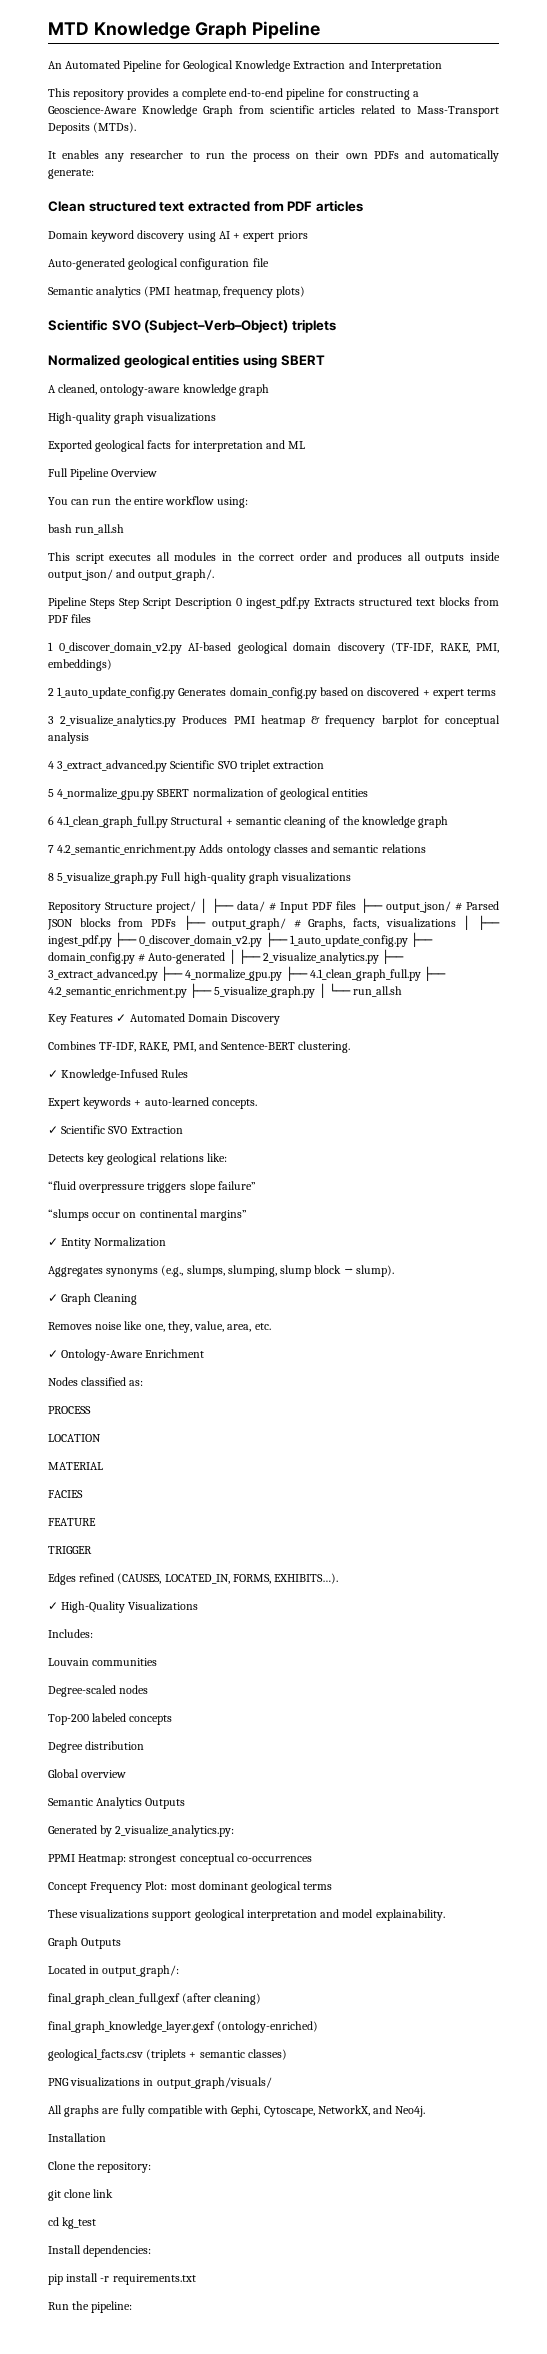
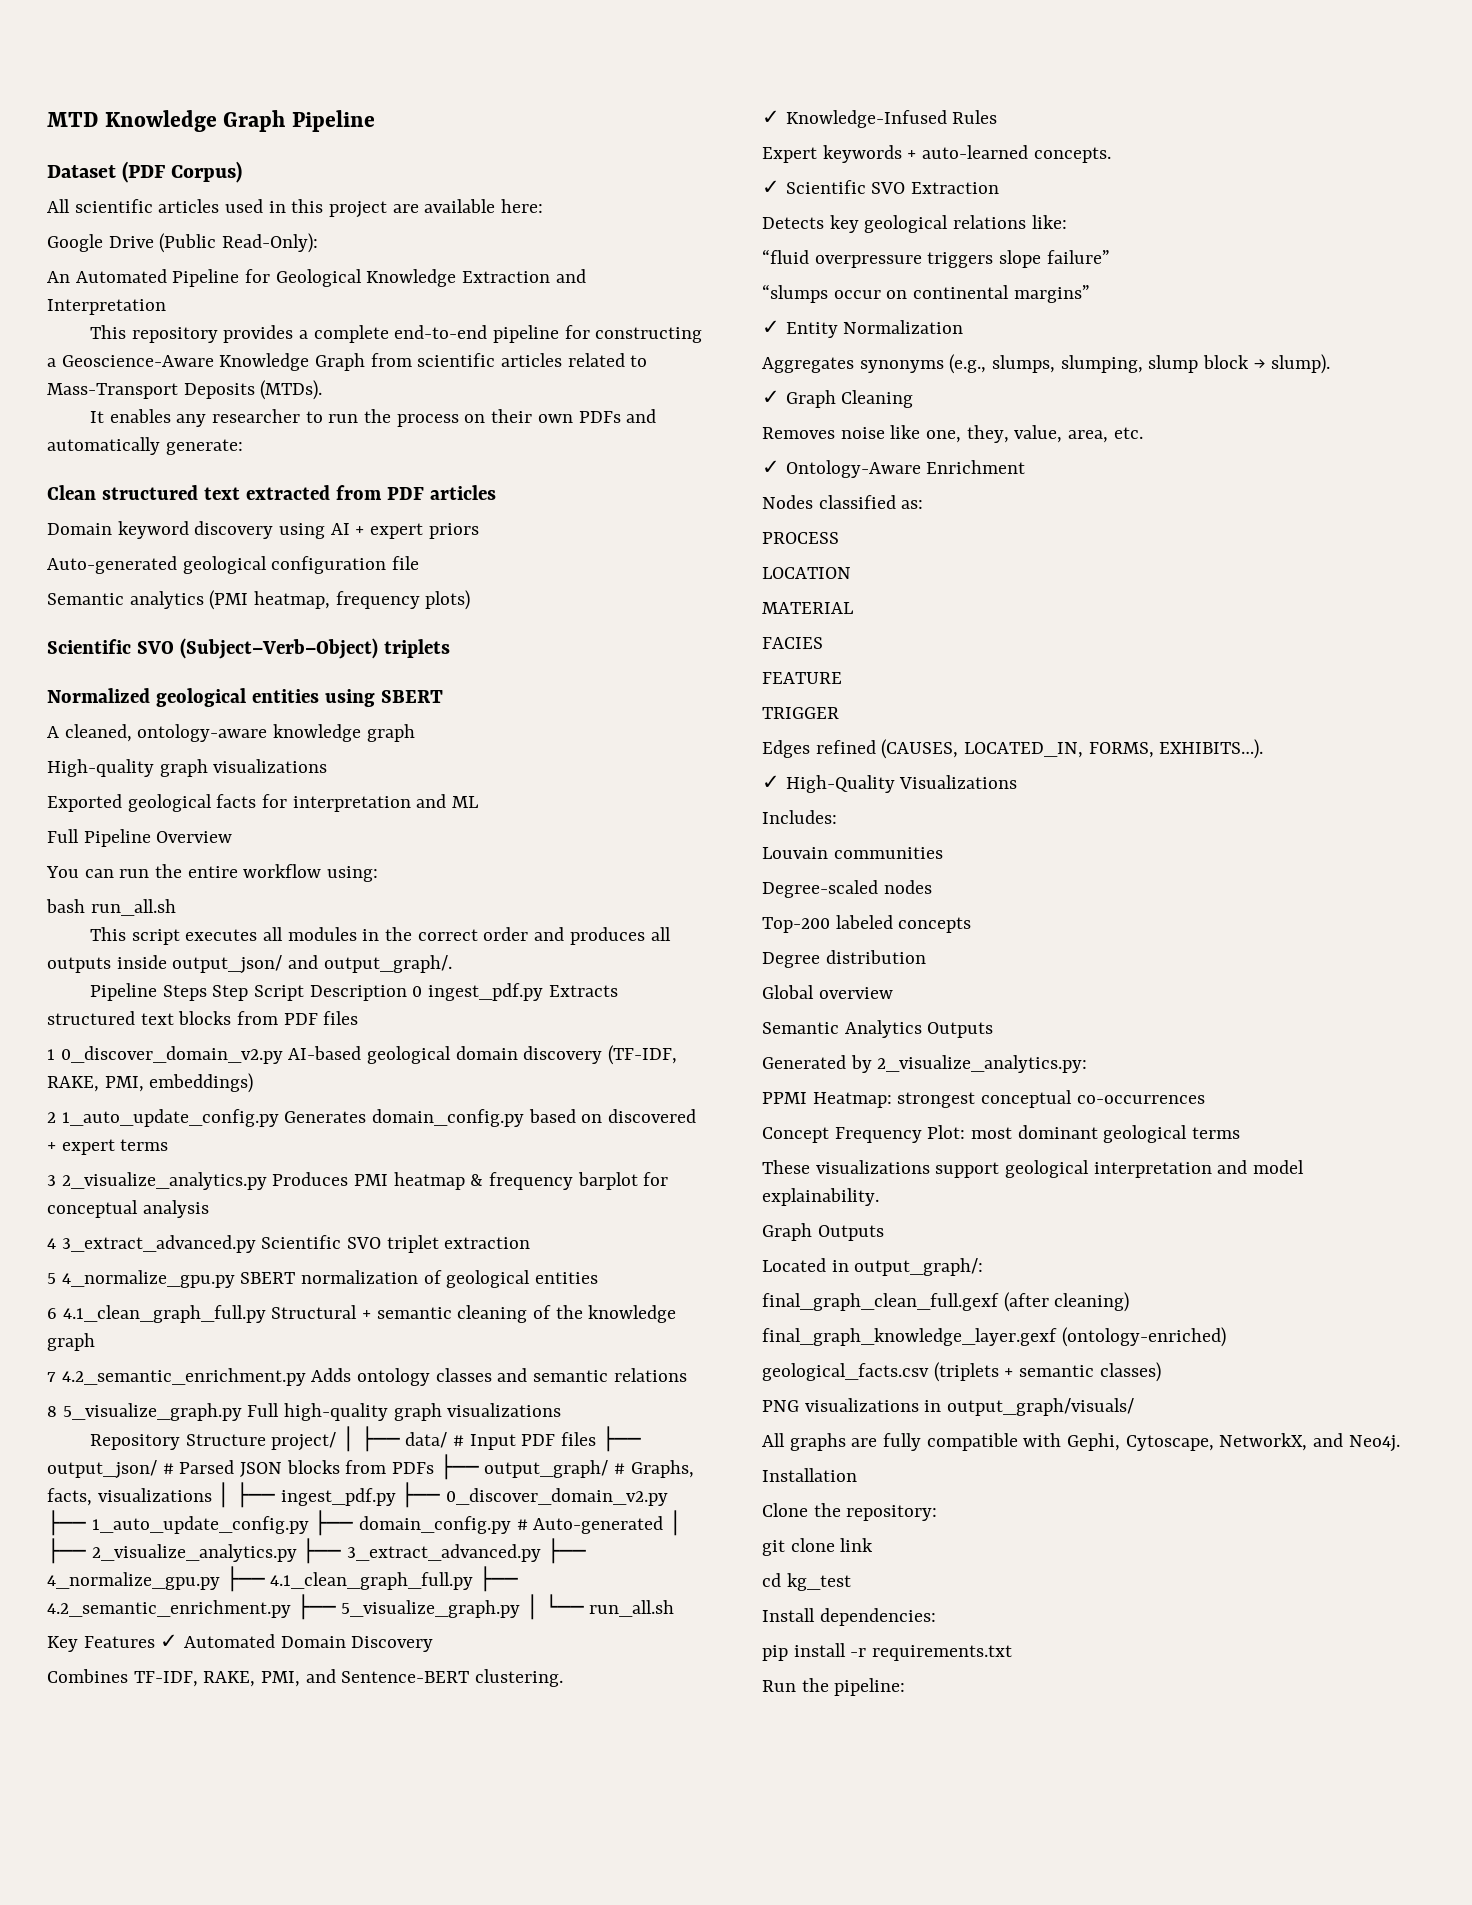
(320, 30) none -> [47,161,243,183] [47,199,544,218] [47,233,319,253] // Dataset (PDF Corpus) // All scientific articles used in this project are available here: // Google Drive (Public Read-Only):

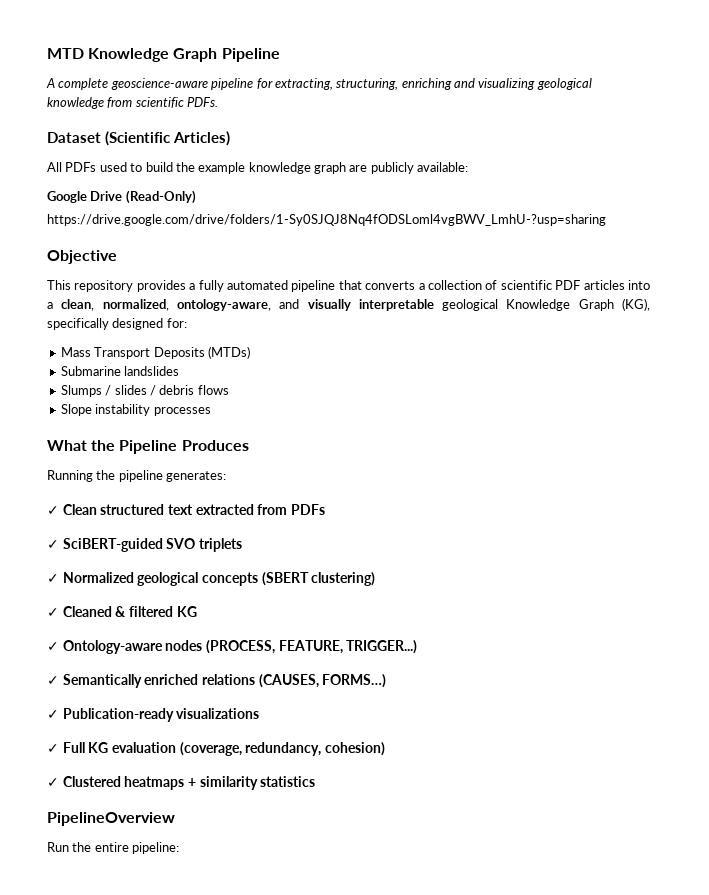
(375, 121) none -> [46,78,592,90] [47,97,219,109] // A complete geoscience-aware pipeline for extracting, structuring, enriching and visualizing geological knowledge from scientific PDFs.
[122,161,243,183] [47,199,544,218] [47,233,319,253] [47,269,586,287] [47,299,166,315] [90,325,703,343] [47,353,648,371] [47,380,323,400] [90,409,657,427] [47,437,243,455] (PDF Corpus) // All scientific articles used in this project are available here: // Google Drive (Public Read-Only): // An Automated Pipeline for Geological Knowledge Extraction and Interpretation // This repository provides a complete end-to-end pipeline for constructing a Geoscience-Aware Knowledge Graph from scientific articles related to Mass-Transport Deposits (MTDs). // It enables any researcher to run the process on their own PDFs and automatically generate: // -> [105,131,230,146] [47,162,469,174] [47,190,196,204] [47,214,606,226] [47,250,117,264] [47,280,650,292] [47,298,650,311] [47,318,187,330] [60,346,250,359] [60,366,180,376] [60,385,229,397] [60,404,211,416] [47,440,249,454] [47,470,227,482] [47,506,59,515] (Scientific Articles) // All PDFs used to build the example knowledge graph are publicly available: // Google Drive (Read-Only) // https://drive.google.com/drive/folders/1-Sy0SJQJ8Nq4fODSLoml4vgBWV_LmhU-?usp=sharing // Objective // This repository provides a fully automated pipeline that converts a collection of scientific PDF articles into a clean, normalized, ontology-aware, and visually interpretable geological Knowledge Graph (KG), specifically designed for: // Mass Transport Deposits (MTDs) // Submarine landslides // Slumps / slides / debris flows // Slope instability processes // What the Pipeline Produces // Running the pipeline generates: // ✓
[386,485,496,500] [47,521,479,539] [47,556,420,574] [47,590,471,610] [47,638,378,659] PDF articles // Domain keyword discovery using AI + expert priors // Auto-generated geological configuration file // Semantic analytics (PMI heatmap, frequency plots) // Scientific SVO (Subject–Verb–Object) -> [290,504,325,515] [47,538,196,552] PDFs // ✓ SciBERT-guided SVO
(450, 648) none -> [47,574,59,583] ✓
[251,689,443,707] [47,724,415,742] [47,759,328,777] [47,794,479,812] [47,829,233,847] [46,864,379,882] [46,899,176,916] [90,927,671,945] [47,955,452,974] [90,983,618,1001] [47,1011,359,1025] [47,1045,678,1065] [47,1073,254,1093] [47,1109,697,1127] [47,1139,169,1155] [47,1172,669,1190] [47,1200,209,1218] [47,1235,531,1253] [47,1270,599,1288] [47,1305,677,1323] [47,1333,95,1351] [47,1368,687,1386] [47,1403,562,1421] [90,1426,641,1452] [47,1454,694,1480] [47,1482,669,1508] [47,1510,683,1536] [47,1538,586,1564] [47,1566,519,1592] [47,1594,675,1620] [47,1634,434,1652] [47,1669,564,1687] [762,110,998,128] [762,145,1111,163] [762,180,1000,194] [762,215,1067,233] [762,249,1110,268] [762,284,1090,303] [762,320,964,338] [762,354,1331,374] [762,390,914,408] [762,425,1143,443] [762,460,1026,478] [762,495,924,509] [762,532,839,544] [762,567,851,579] [762,602,853,614] [762,637,823,649] [762,672,842,684] [762,707,839,719] [762,739,1264,759] [762,775,1018,793] [762,810,837,824] [762,847,943,859] [762,880,932,898] [762,915,972,933] [762,950,926,968] [762,985,893,999] [762,1020,994,1038] [762,1055,1088,1073] [762,1090,1205,1108] [762,1125,1241,1143] [762,1160,1305,1178] [762,1188,879,1206] [762,1223,884,1241] [762,1258,984,1276] [762,1292,1130,1312] [762,1327,1226,1347] [762,1362,1161,1382] [762,1398,1135,1416] [762,1433,1400,1452] [762,1468,857,1482] [762,1503,938,1521] [762,1538,874,1556] [762,1573,851,1591] [762,1608,936,1626] [762,1643,1013,1661] entities using SBERT // A cleaned, ontology-aware knowledge graph // High-quality graph visualizations // Exported geological facts for interpretation and ML // Full Pipeline Overview // You can run the entire workflow using: // bash run_all.sh // This script executes all modules in the correct order and produces all outputs inside output_json/ and output_graph/. // Pipeline Steps Step Script Description 0 ingest_pdf.py Extracts structured text blocks from PDF files // 1 0_discover_domain_v2.py AI-based geological domain discovery (TF-IDF, RAKE, PMI, embeddings) // 2 1_auto_update_config.py Generates domain_config.py based on discovered + expert terms // 3 2_visualize_analytics.py Produces PMI heatmap & frequency barplot for conceptual analysis // 4 3_extract_advanced.py Scientific SVO triplet extraction // 5 4_normalize_gpu.py SBERT normalization of geological entities // 6 4.1_clean_graph_full.py Structural + semantic cleaning of the knowledge graph // 7 4.2_semantic_enrichment.py Adds ontology classes and semantic relations // 8 5_visualize_graph.py Full high-quality graph visualizations // Repository Structure project/ │ ├── data/ # Input PDF files ├── output_json/ # Parsed JSON blocks from PDFs ├── output_graph/ # Graphs, facts, visualizations │ ├── ingest_pdf.py ├── 0_discover_domain_v2.py ├── 1_auto_update_config.py ├── domain_config.py # Auto-generated │ ├── 2_visualize_analytics.py ├── 3_extract_advanced.py ├── 4_normalize_gpu.py ├── 4.1_clean_graph_full.py ├── 4.2_semantic_enrichment.py ├── 5_visualize_graph.py │ └── run_all.sh // Key Features ✓ Automated Domain Discovery // Combines TF-IDF, RAKE, PMI, and Sentence-BERT clustering. // ✓ Knowledge-Infused Rules // Expert keywords + auto-learned concepts. // ✓ Scientific SVO Extraction // Detects key geological relations like: // “fluid overpressure triggers slope failure” // “slumps occur on continental margins” // ✓ Entity Normalization // Aggregates synonyms (e.g., slumps, slumping, slump block → slump). // ✓ Graph Cleaning // Removes noise like one, they, value, area, etc. // ✓ Ontology-Aware Enrichment // Nodes classified as: // PROCESS // LOCATION // MATERIAL // FACIES // FEATURE // TRIGGER // Edges refined (CAUSES, LOCATED_IN, FORMS, EXHIBITS…). // ✓ High-Quality Visualizations // Includes: // Louvain communities // Degree-scaled nodes // Top-200 labeled concepts // Degree distribution // Global overview // Semantic Analytics Outputs // Generated by 2_visualize_analytics.py: // PPMI Heatmap: strongest conceptual co-occurrences // Concept Frequency Plot: most dominant geological terms // These visualizations support geological interpretation and model explainability. // Graph Outputs // Located in output_graph/: // final_graph_clean_full.gexf (after cleaning) // final_graph_knowledge_layer.gexf (ontology-enriched) // geological_facts.csv (triplets + semantic classes) // PNG visualizations in output_graph/visuals/ // All graphs are fully compatible with Gephi, Cytoscape, NetworkX, and Neo4j. // Installation // Clone the repository: // git clone link // cd kg_test // Install dependencies: // pip install -r requirements.txt -> [201,572,376,586] [47,606,197,617] [47,640,418,654] [47,674,387,688] [47,708,260,722] [47,742,385,756] [47,776,316,790] [47,812,175,826] concepts (SBERT clustering) // ✓ Cleaned & filtered KG // ✓ Ontology-aware nodes (PROCESS, FEATURE, TRIGGER...) // ✓ Semantically enriched relations (CAUSES, FORMS…) // ✓ Publication-ready visualizations // ✓ Full KG evaluation (coverage, redundancy, cohesion) // ✓ Clustered heatmaps + similarity statistics // PipelineOverview
(829, 1685) none -> [94,842,129,852] entire

